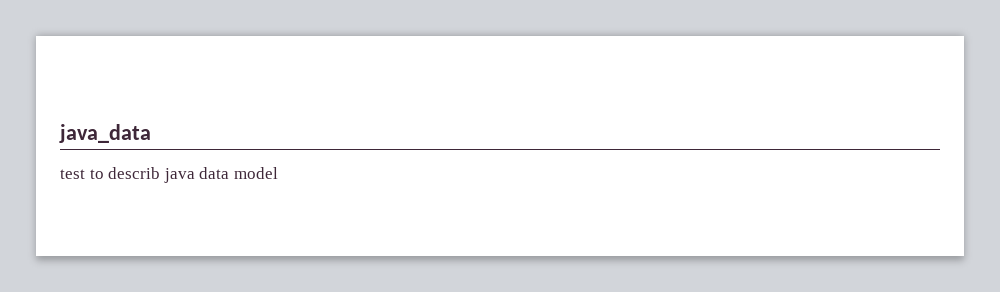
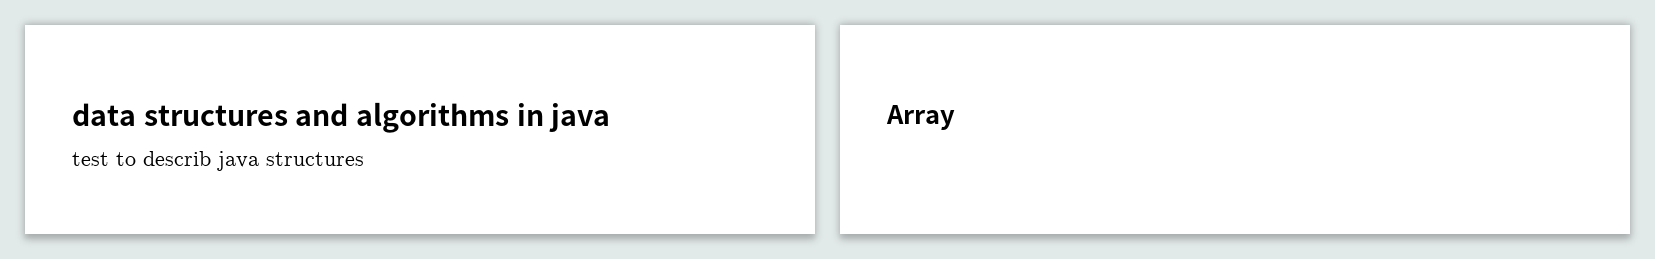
[59,124,151,143] java_data -> [72,102,611,133] data structures and algorithms in java
[199,167,278,179] data model -> [266,152,364,166] [886,105,955,130] structures // Array

